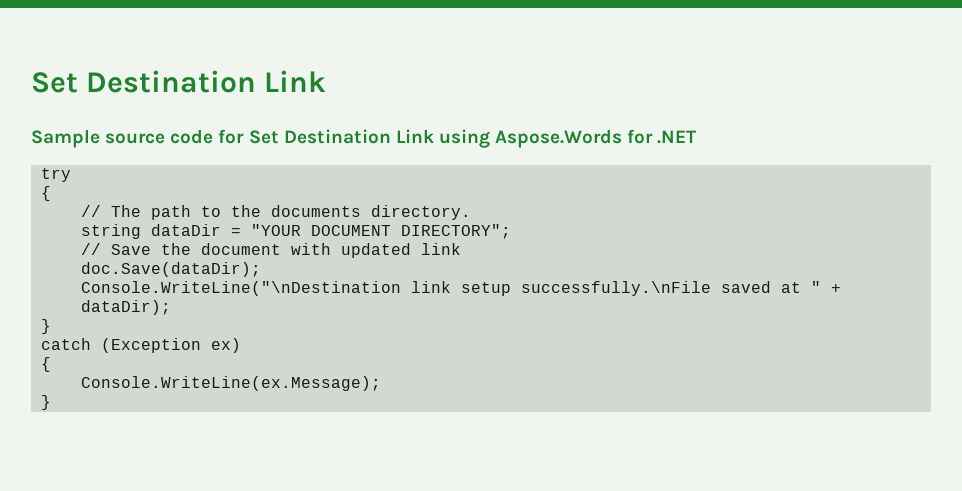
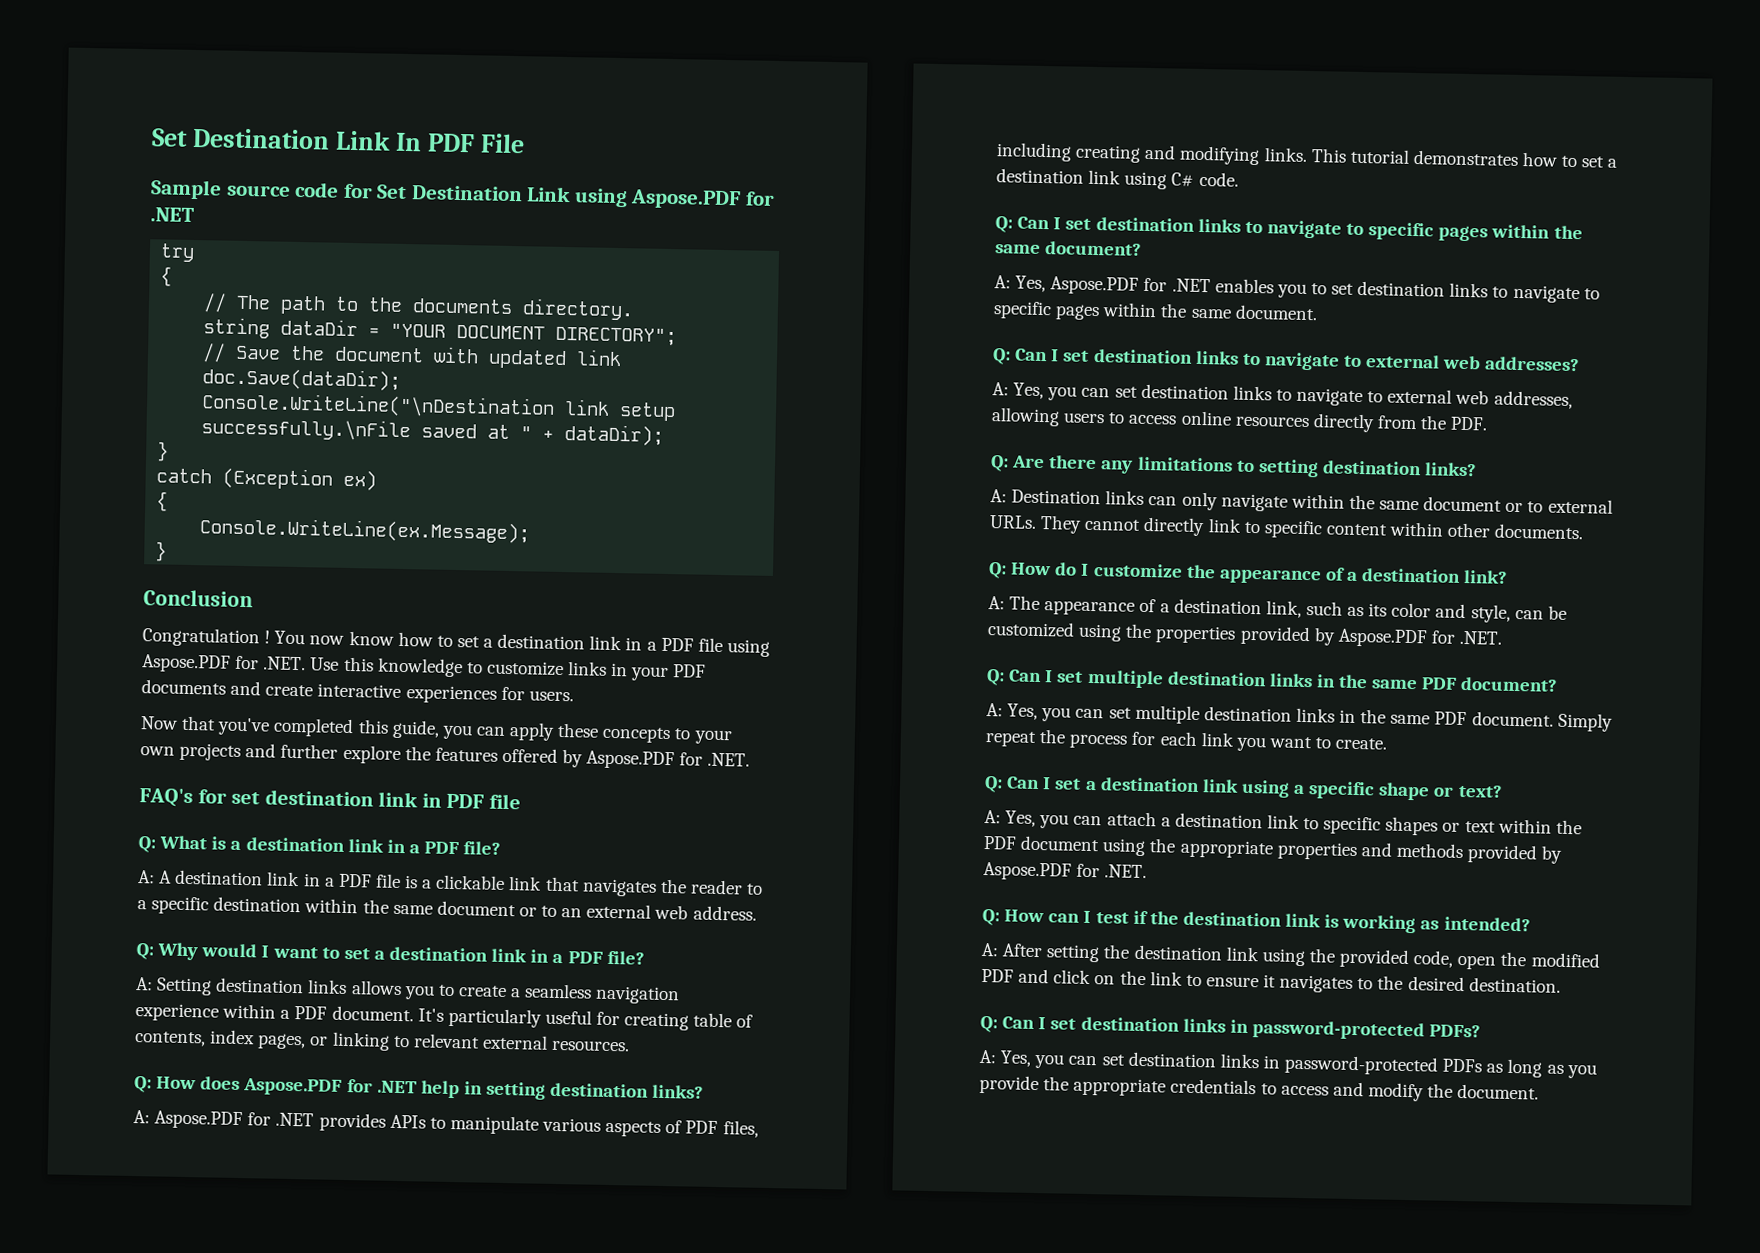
[31,70,327,93] Set Destination Link -> [151,127,526,154] Set Destination Link In PDF File
[495,129,623,148] Aspose.Words -> [630,189,742,210] Aspose.PDF
(51, 402) none -> [143,589,253,608] [142,627,770,657] [142,654,707,682] [141,679,574,704] [140,715,733,745] [140,742,751,770] [139,788,521,810] [138,835,502,855] [138,869,764,897] [137,896,757,921] [136,942,645,965] [136,977,681,1005] [135,1003,754,1031] [134,1029,631,1052] [134,1076,705,1100] [133,1110,759,1138] [996,142,1618,168] [996,168,1239,190] [995,216,1583,242] [995,241,1143,256] [994,275,1600,304] [993,301,1318,321] [992,348,1581,372] [992,382,1573,410] [991,407,1489,433] [990,455,1478,478] [990,489,1613,514] [989,515,1585,540] [988,562,1509,585] [988,595,1567,623] [987,621,1504,648] [986,669,1559,692] [986,703,1613,732] [985,729,1388,752] [984,776,1503,801] [984,810,1582,836] [983,835,1563,864] [983,861,1148,881] [982,908,1531,934] [981,942,1600,970] [981,968,1561,993] [980,1015,1482,1041] [979,1049,1597,1079] [979,1074,1540,1102] // Conclusion // Congratulation ! You now know how to set a destination link in a PDF file using Aspose.PDF for .NET. Use this knowledge to customize links in your PDF documents and create interactive experiences for users. // Now that you've completed this guide, you can apply these concepts to your own projects and further explore the features offered by Aspose.PDF for .NET. // FAQ's for set destination link in PDF file // Q: What is a destination link in a PDF file? // A: A destination link in a PDF file is a clickable link that navigates the reader to a specific destination within the same document or to an external web address. // Q: Why would I want to set a destination link in a PDF file? // A: Setting destination links allows you to create a seamless navigation experience within a PDF document. It's particularly useful for creating table of contents, index pages, or linking to relevant external resources. // Q: How does Aspose.PDF for .NET help in setting destination links? // A: Aspose.PDF for .NET provides APIs to manipulate various aspects of PDF files, including creating and modifying links. This tutorial demonstrates how to set a destination link using C# code. // Q: Can I set destination links to navigate to specific pages within the same document? // A: Yes, Aspose.PDF for .NET enables you to set destination links to navigate to specific pages within the same document. // Q: Can I set destination links to navigate to external web addresses? // A: Yes, you can set destination links to navigate to external web addresses, allowing users to access online resources directly from the PDF. // Q: Are there any limitations to setting destination links? // A: Destination links can only navigate within the same document or to external URLs. They cannot directly link to specific content within other documents. // Q: How do I customize the appearance of a destination link? // A: The appearance of a destination link, such as its color and style, can be customized using the properties provided by Aspose.PDF for .NET. // Q: Can I set multiple destination links in the same PDF document? // A: Yes, you can set multiple destination links in the same PDF document. Simply repeat the process for each link you want to create. // Q: Can I set a destination link using a specific shape or text? // A: Yes, you can attach a destination link to specific shapes or text within the PDF document using the appropriate properties and methods provided by Aspose.PDF for .NET. // Q: How can I test if the destination link is working as intended? // A: After setting the destination link using the provided code, open the modified PDF and click on the link to ensure it navigates to the desired destination. // Q: Can I set destination links in password-protected PDFs? // A: Yes, you can set destination links in password-protected PDFs as long as you provide the appropriate credentials to access and modify the document.

